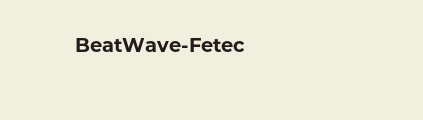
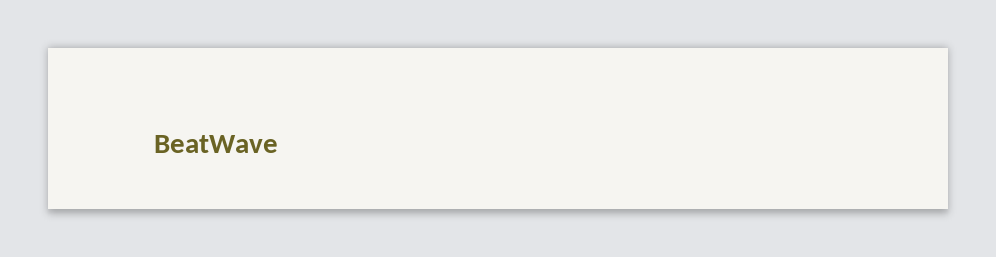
[75,38,245,52] BeatWave-Fetec -> [154,135,278,153] BeatWave

